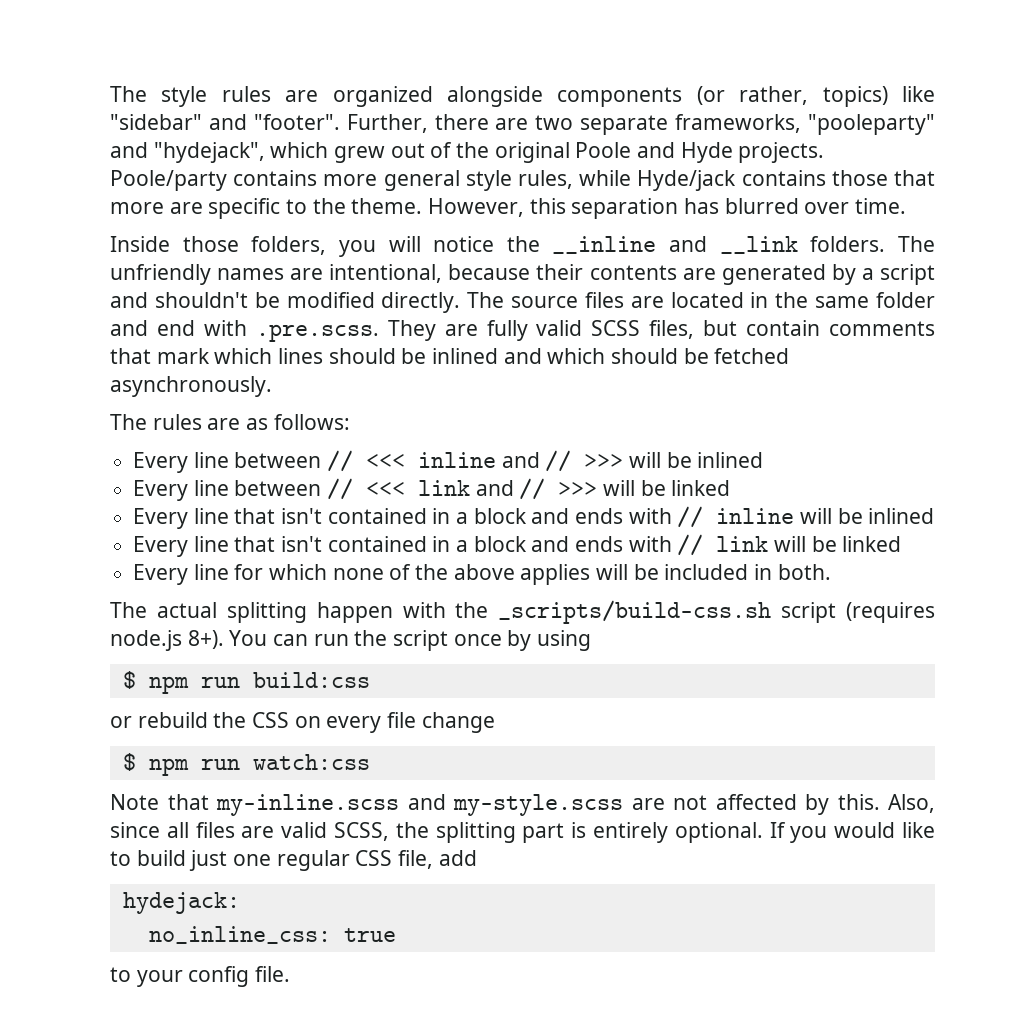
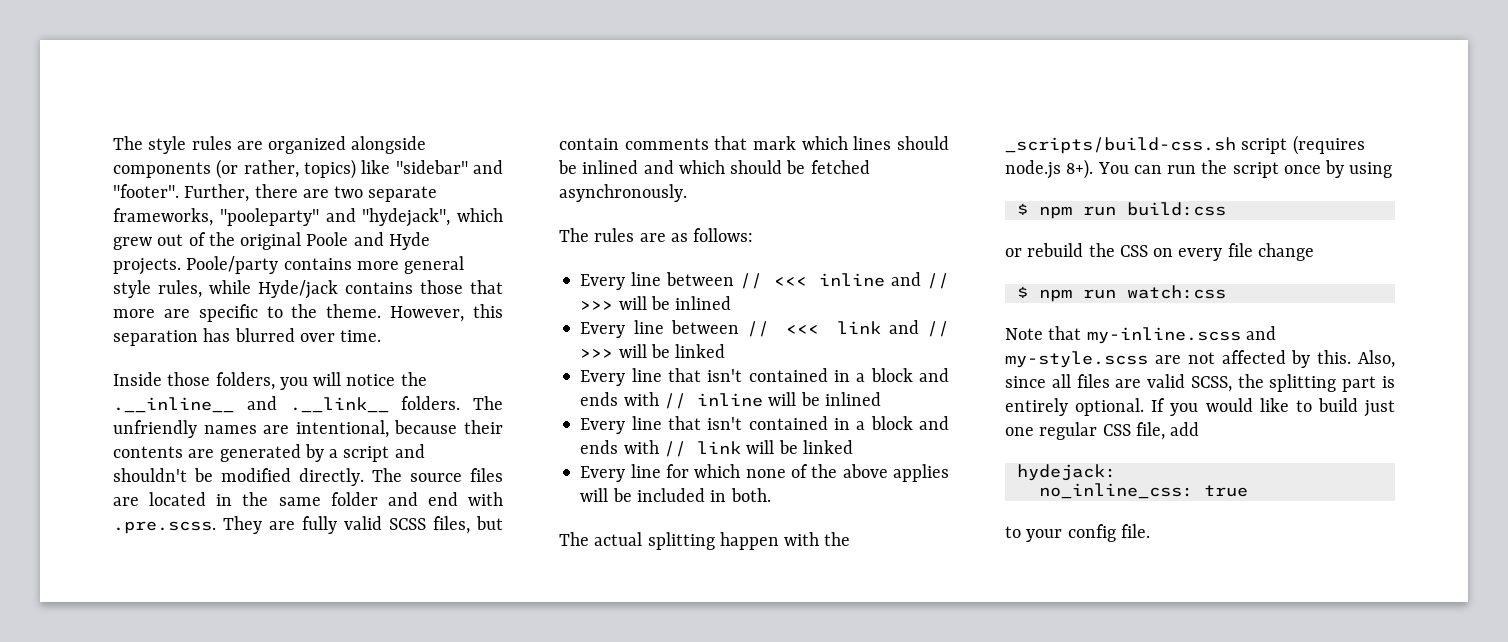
[552,236,798,254] __inline and __link -> [113,396,389,413] .__inline__ and .__link__

